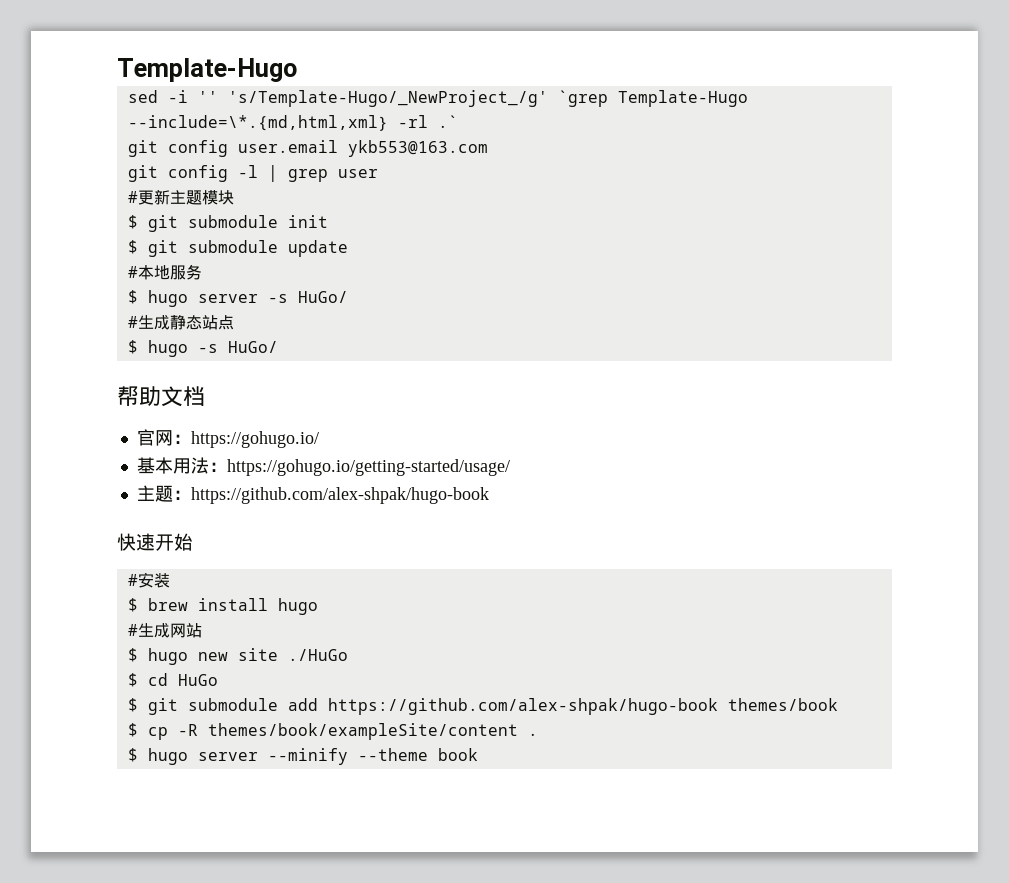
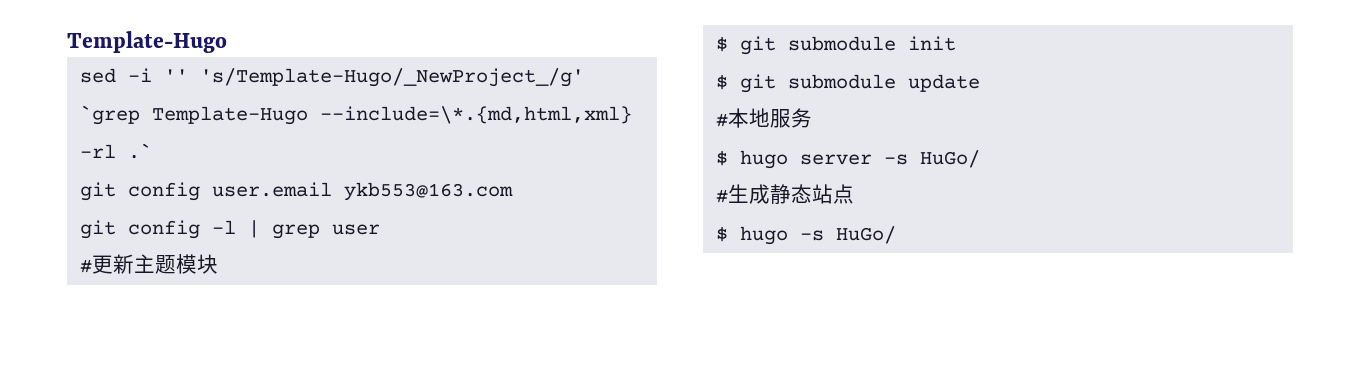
[117,386,205,407] [136,429,319,448] [136,457,510,476] [136,485,489,504] [117,533,193,551] [127,572,170,588] [127,598,318,615] [127,623,202,638] [127,648,348,665] [127,673,218,687] [127,698,838,715] [127,723,538,740] [127,748,478,765] // 帮助文档 // 官网：https://gohugo.io/ // 基本用法：https://gohugo.io/getting-started/usage/ // 主题：https://github.com/alex-shpak/hugo-book // 快速开始 // #安装 // $ brew install hugo // #生成网站 // $ hugo new site ./HuGo // $ cd HuGo // $ git submodule add https://github.com/alex-shpak/hugo-book themes/book // $ cp -R themes/book/exampleSite/content . // $ hugo server --minify --theme book -> (896, 235) none

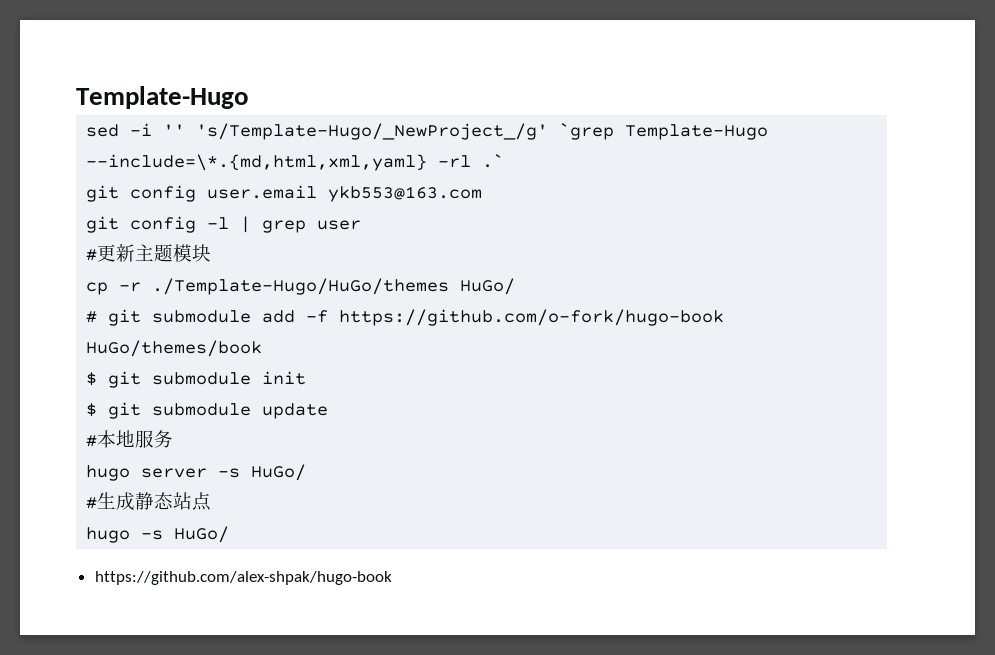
[319,106,632,124] --include=\*.{md,html,xml} -> [86,154,428,171] --include=\*.{md,html,xml,yaml}
(218, 264) none -> [86,278,516,295] [86,309,725,326] [86,340,263,357] // cp -r ./Template-Hugo/HuGo/themes HuGo/ // # git submodule add -f https://github.com/o-fork/hugo-book HuGo/themes/book
[715,150,728,166] $ -> (174, 439) none
[715,226,728,242] $ -> (212, 501) none
(896, 235) none -> [94,571,392,585] // https://github.com/alex-shpak/hugo-book

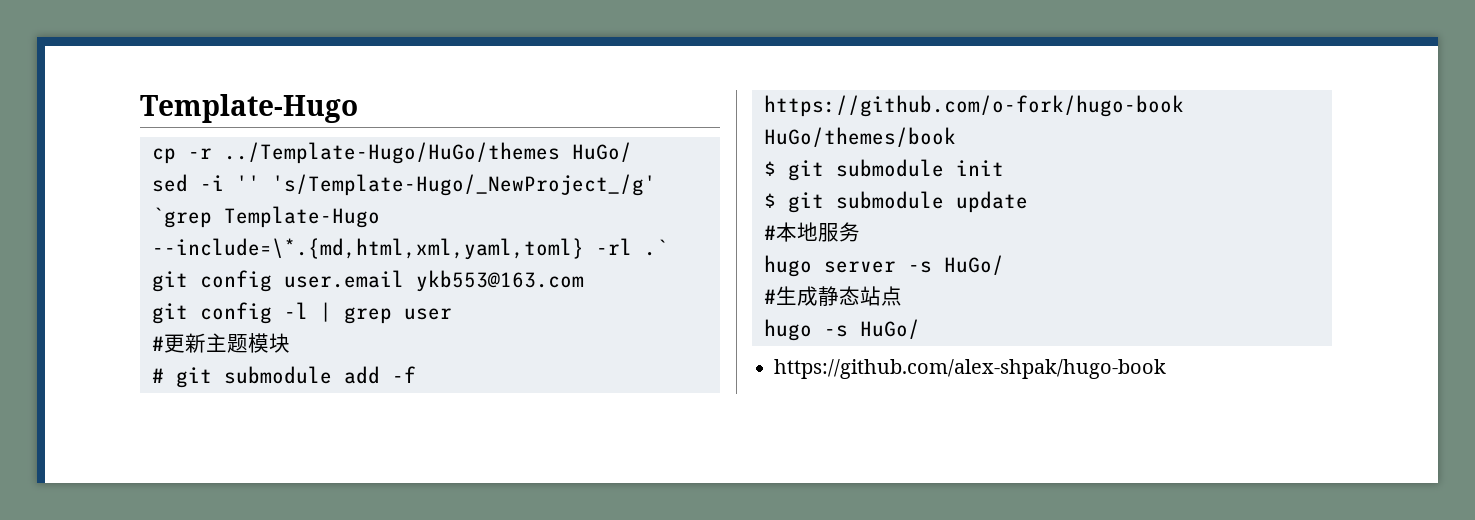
[76,86,249,109] Template-Hugo -> [140,94,358,123] [152,142,632,164] Template-Hugo // cp -r ../Template-Hugo/HuGo/themes HuGo/
[86,154,428,171] --include=\*.{md,html,xml,yaml} -> [152,238,584,260] --include=\*.{md,html,xml,yaml,toml}
[86,278,516,295] // cp -r ./Template-Hugo/HuGo/themes HuGo/ -> (290, 343) none

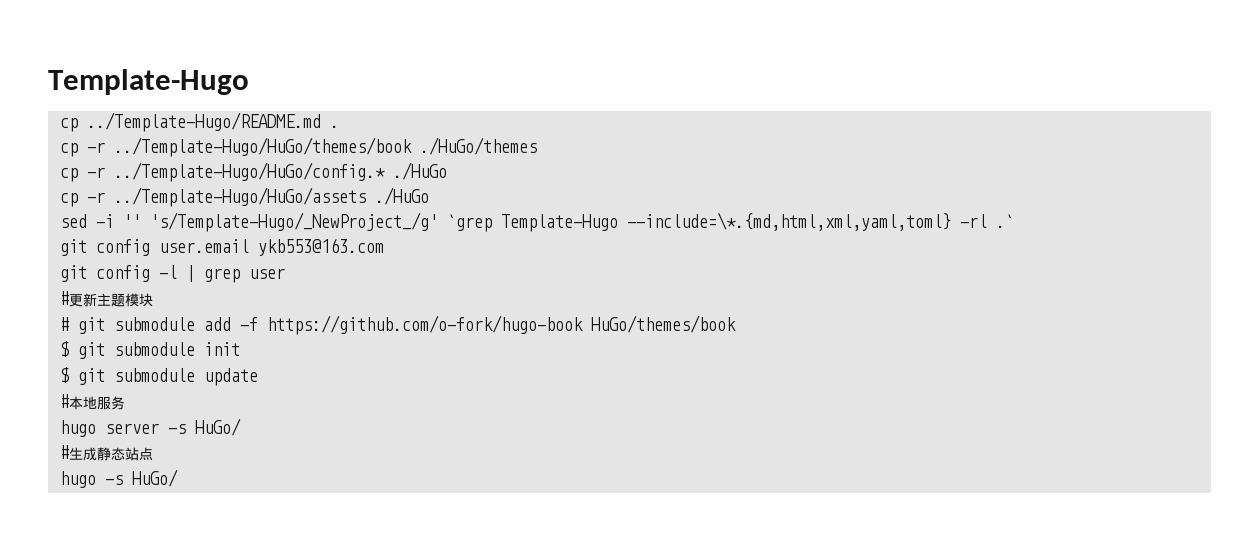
[140,94,358,123] [152,142,632,164] Template-Hugo // cp -r ../Template-Hugo/HuGo/themes HuGo/ -> [48,69,249,95] [60,112,339,132] [60,137,537,157] [60,162,447,182] [60,187,429,207] Template-Hugo // cp ../Template-Hugo/README.md . // cp -r ../Template-Hugo/HuGo/themes/book ./HuGo/themes // cp -r ../Template-Hugo/HuGo/config.* ./HuGo // cp -r ../Template-Hugo/HuGo/assets ./HuGo
[774,359,1166,379] // https://github.com/alex-shpak/hugo-book -> (178, 478) none

